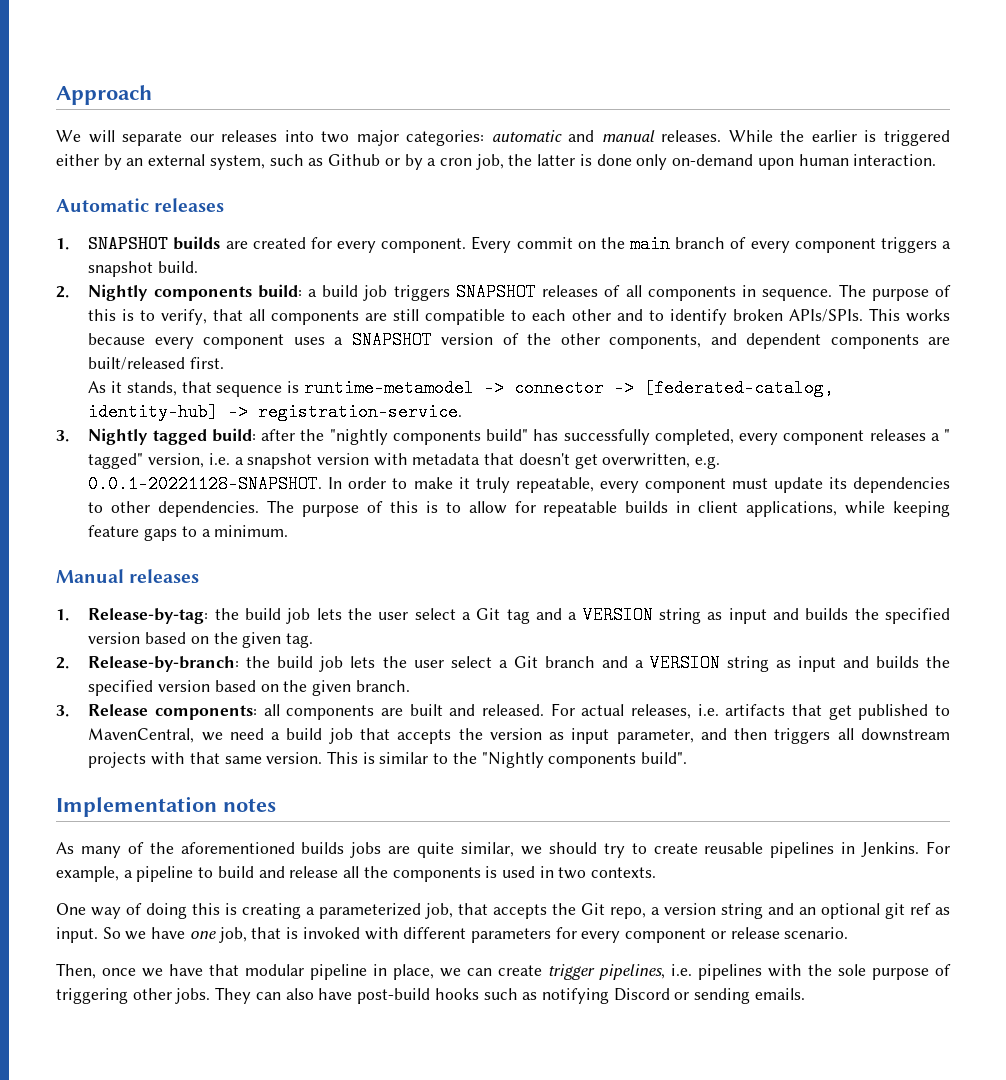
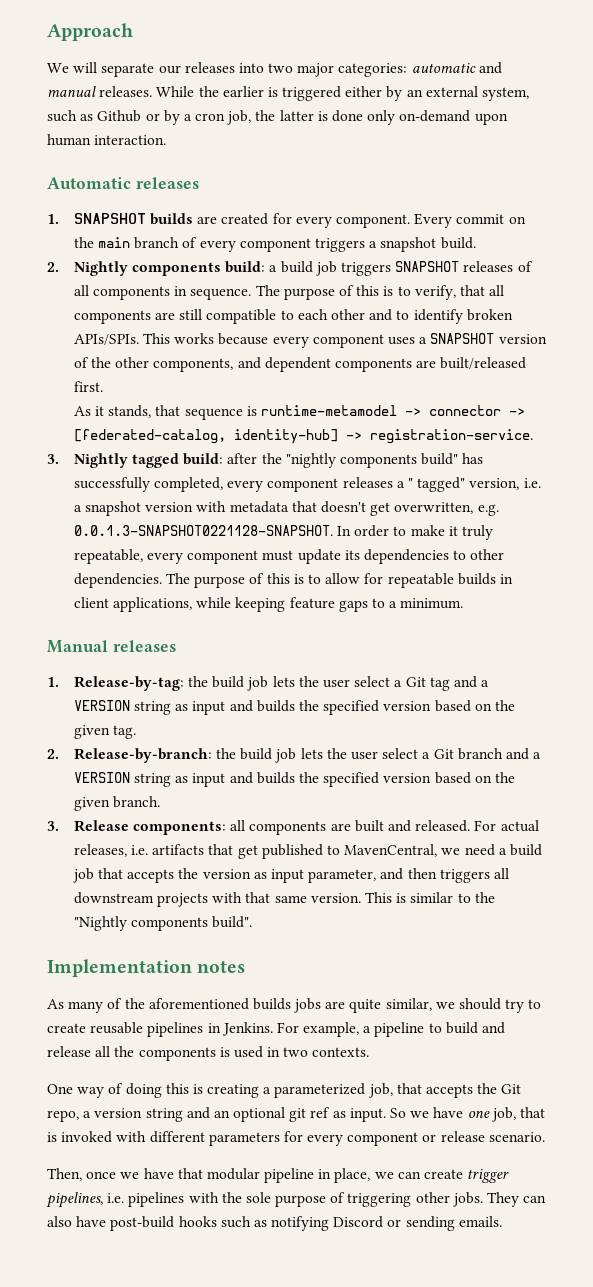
[88,475,323,493] 0.0.1-20221128-SNAPSHOT. -> [73,525,333,536] 0.0.1.3-SNAPSHOT0221128-SNAPSHOT.

